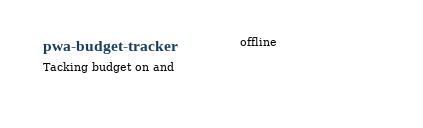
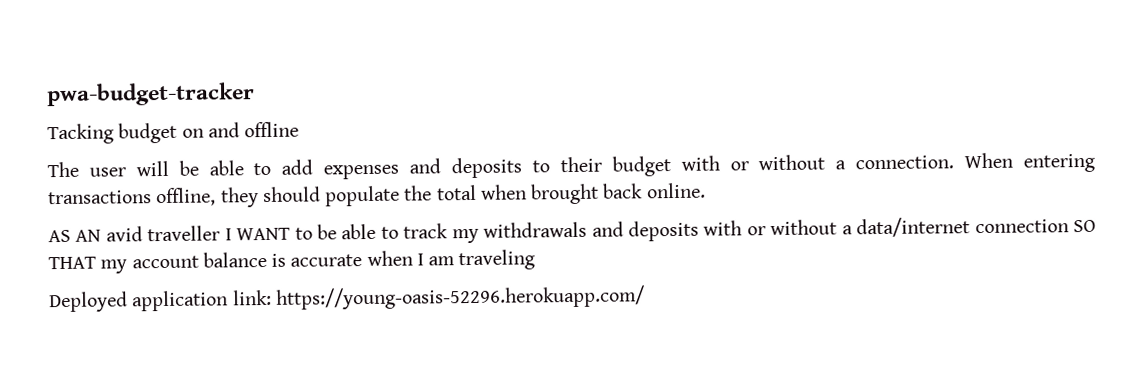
(277, 41) none -> [47,152,1096,180] [48,182,706,208] [48,217,1097,244] [48,249,536,274] [49,285,645,313] // The user will be able to add expenses and deposits to their budget with or without a connection. When entering transactions offline, they should populate the total when brought back online. // AS AN avid traveller I WANT to be able to track my withdrawals and deposits with or without a data/internet connection SO THAT my account balance is accurate when I am traveling // Deployed application link: https://young-oasis-52296.herokuapp.com/

